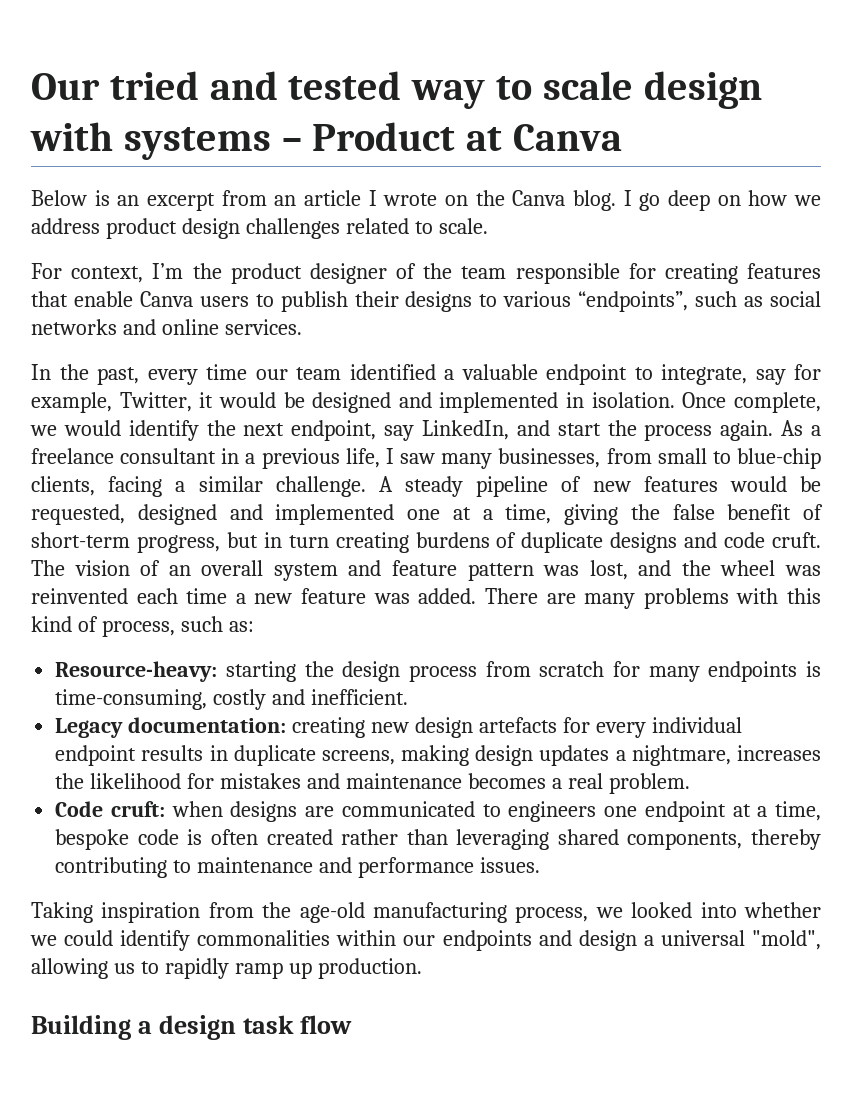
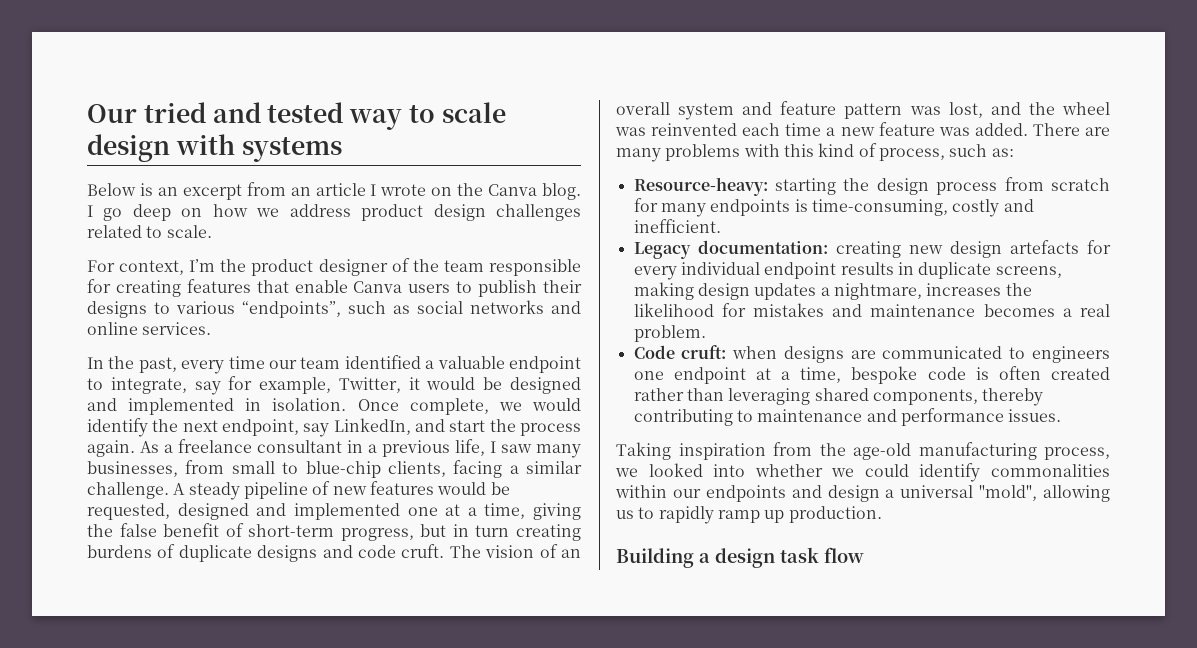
[281,122,622,151] – Product at Canva -> (342, 149) none

